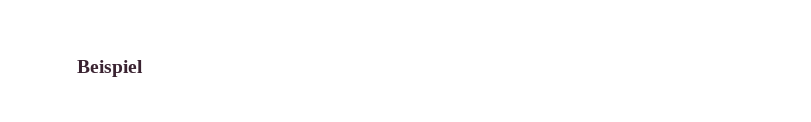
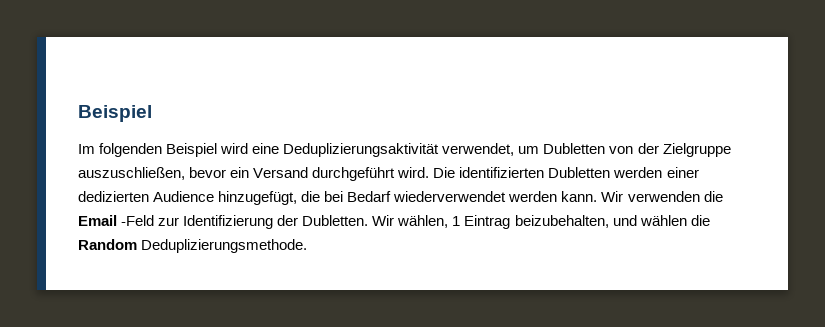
[77,60,143,77] Beispiel -> [78,105,152,122] [78,143,731,157] [78,167,699,181] [78,191,723,205] [78,215,710,229] [78,239,308,253] Beispiel // Im folgenden Beispiel wird eine Deduplizierungsaktivität verwendet, um Dubletten von der Zielgruppe auszuschließen, bevor ein Versand durchgeführt wird. Die identifizierten Dubletten werden einer dedizierten Audience hinzugefügt, die bei Bedarf wiederverwendet werden kann. Wir verwenden die Email -Feld zur Identifizierung der Dubletten. Wir wählen, 1 Eintrag beizubehalten, und wählen die Random Deduplizierungsmethode.

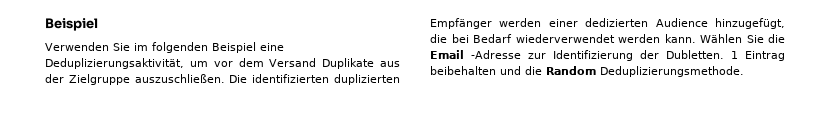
[78,143,731,157] [78,167,611,181] Im folgenden Beispiel wird eine Deduplizierungsaktivität verwendet, um Dubletten von der Zielgruppe auszuschließen, bevor ein Versand durchgeführt wird. Die identifizierten Dubletten -> [45,42,284,53] [45,58,400,69] [45,74,401,85] [430,18,492,29] Verwenden Sie im folgenden Beispiel eine Deduplizierungsaktivität, um vor dem Versand Duplikate aus der Zielgruppe auszuschließen. Die identifizierten duplizierten Empfänger
[601,191,700,202] Wir verwenden -> [700,34,764,43] Wählen Sie
[121,215,155,226] -Feld -> [471,50,521,59] -Adresse
[372,215,687,229] Wir wählen, 1 Eintrag beizubehalten, und wählen -> [731,51,785,61] [430,66,521,75] 1 Eintrag beibehalten und

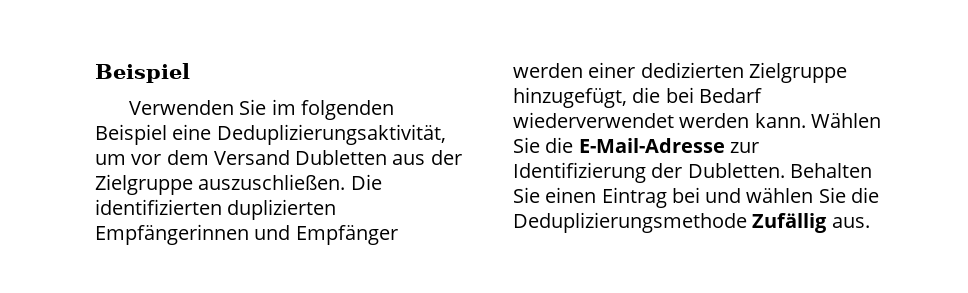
[322,58,375,69] Duplikate -> [295,150,388,165] Dubletten
(401, 79) none -> [95,224,291,245] Empfängerinnen und
[655,18,708,27] Audience -> [748,62,847,83] Zielgruppe
[430,50,521,59] Email -Adresse -> [578,138,725,153] E-Mail-Adresse
[731,51,785,61] [430,66,744,77] 1 Eintrag beibehalten und die Random Deduplizierungsmethode. -> [789,163,872,178] [513,187,879,208] [513,212,870,233] Behalten Sie einen Eintrag bei und wählen Sie die Deduplizierungsmethode Zufällig aus.

